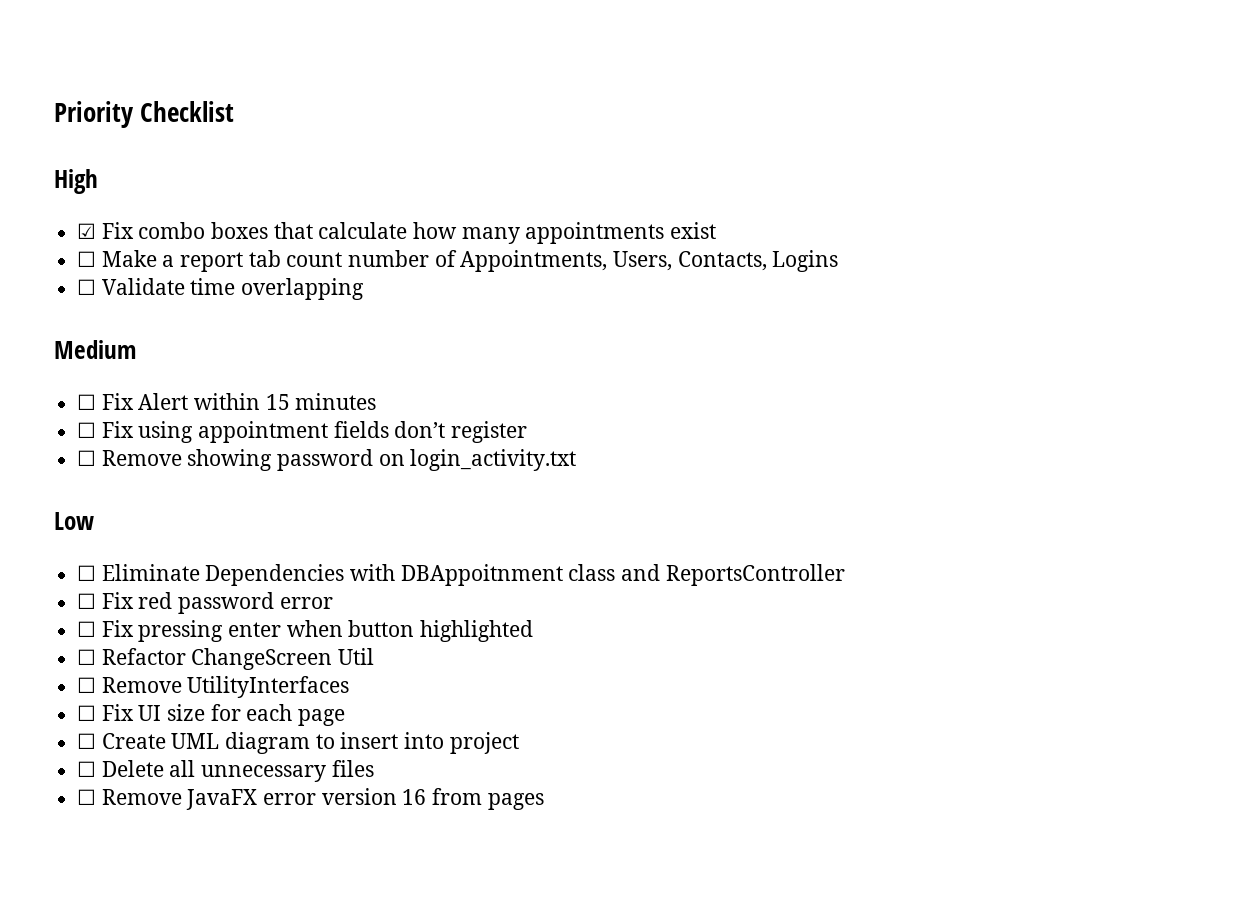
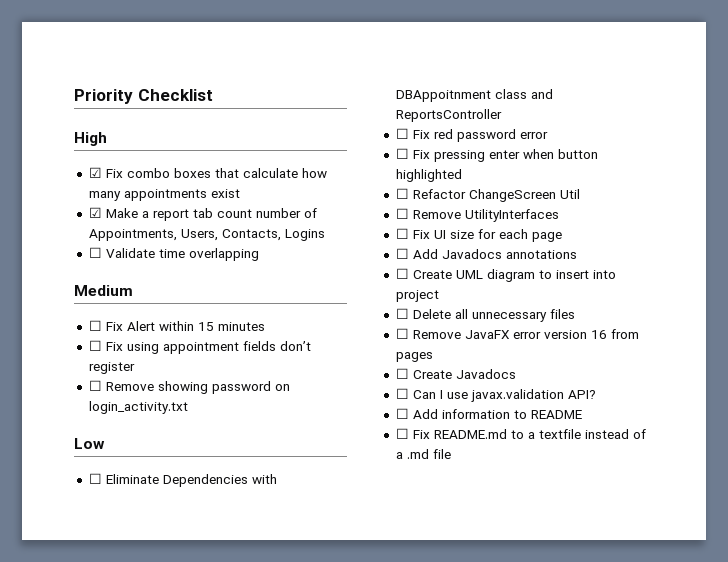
[77,251,97,267] ☐ -> [88,207,102,218] ☑
(346, 717) none -> [395,248,577,259] // ☐ Add Javadocs annotations
(544, 801) none -> [395,368,516,379] [395,388,596,402] [395,408,582,419] [395,428,646,439] [395,449,451,459] // ☐ Create Javadocs // ☐ Can I use javax.validation API? // ☐ Add information to README // ☐ Fix README.md to a textfile instead of a .md file

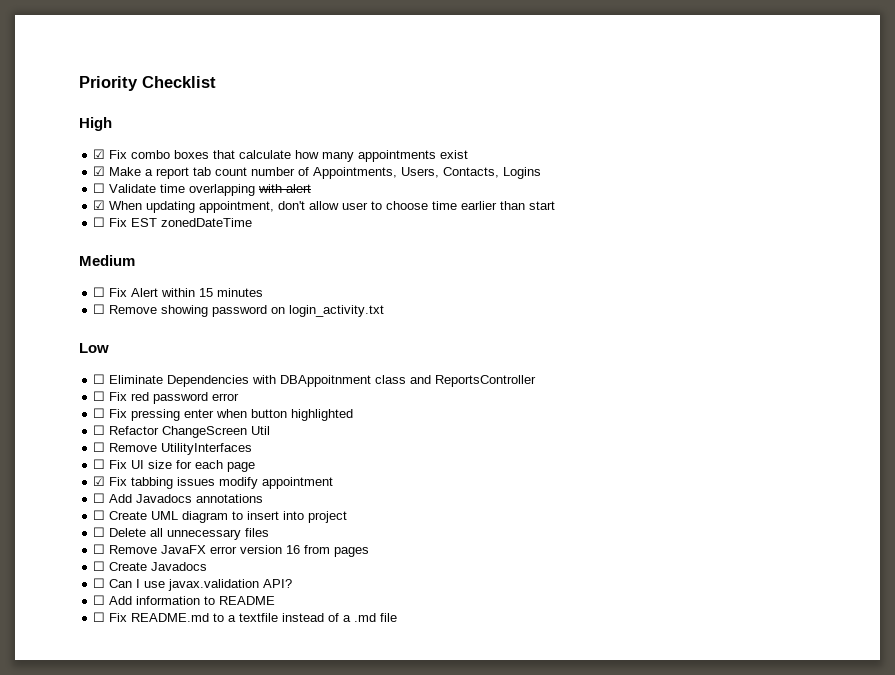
(259, 254) none -> [258,184,312,193] [93,200,556,213] [93,217,253,227] with alert // ☑ When updating appointment, don't allow user to choose time earlier than start // ☐ Fix EST zonedDateTime
[88,340,311,354] [88,362,135,374] // ☐ Fix using appointment fields don’t register -> (264, 292) none
(562, 237) none -> [93,476,334,489] // ☑ Fix tabbing issues modify appointment

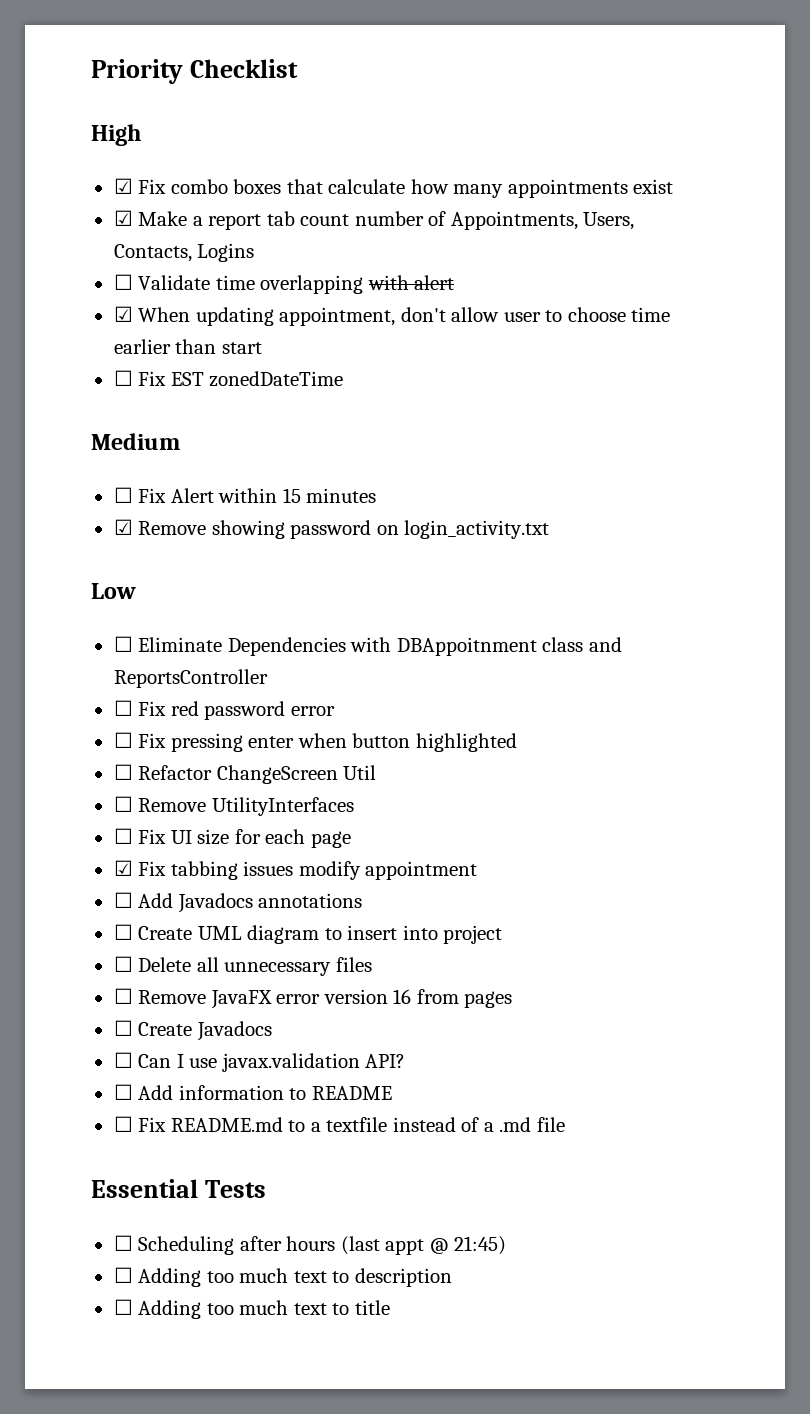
[93,304,106,314] ☐ -> [113,519,133,535] ☑
(398, 617) none -> [91,1179,267,1198] [113,1235,507,1255] [113,1267,452,1287] [113,1299,390,1319] // Essential Tests // ☐ Scheduling after hours (last appt @ 21:45) // ☐ Adding too much text to description // ☐ Adding too much text to title

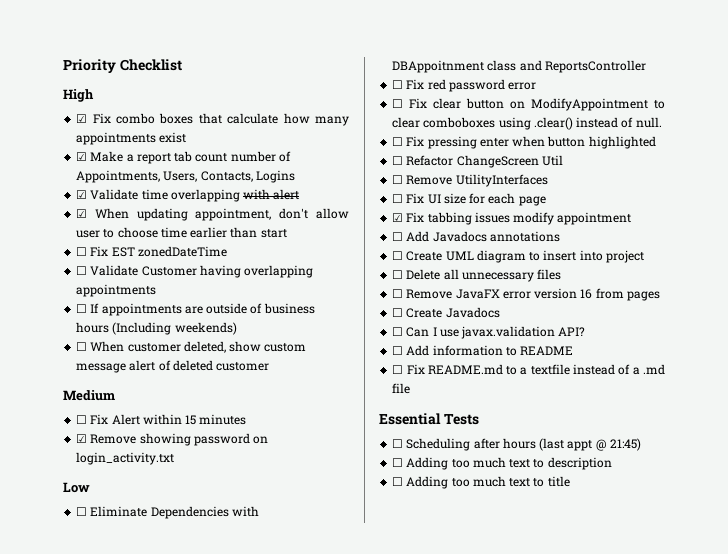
[113,274,133,290] ☐ -> [76,190,88,199] ☑
(344, 379) none -> [76,265,314,278] [76,284,157,297] [76,303,315,316] [76,322,237,335] [76,341,307,353] [76,360,270,373] // ☐ Validate Customer having overlapping appointments // ☐ If appointments are outside of business hours (Including weekends) // ☐ When customer deleted, show custom message alert of deleted customer
(335, 711) none -> [392,98,665,111] [392,117,662,130] // ☐ Fix clear button on ModifyAppointment to clear comboboxes using .clear() instead of null.

